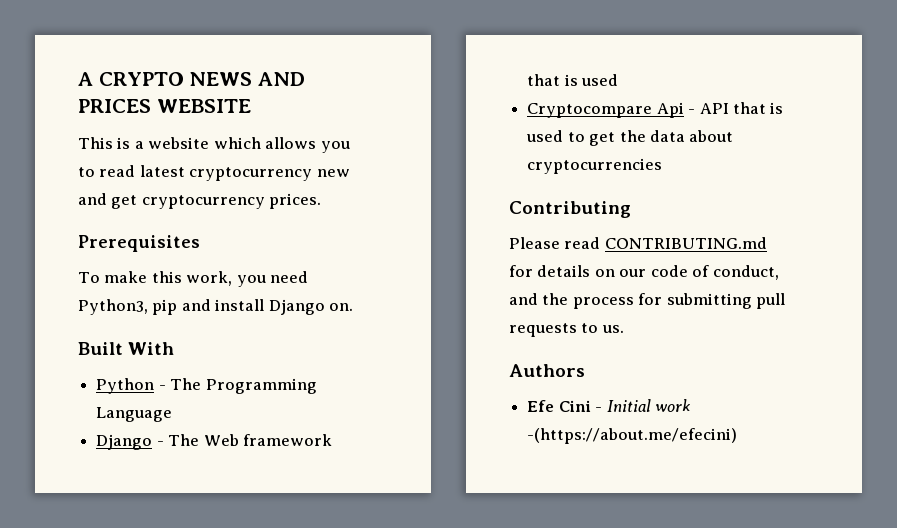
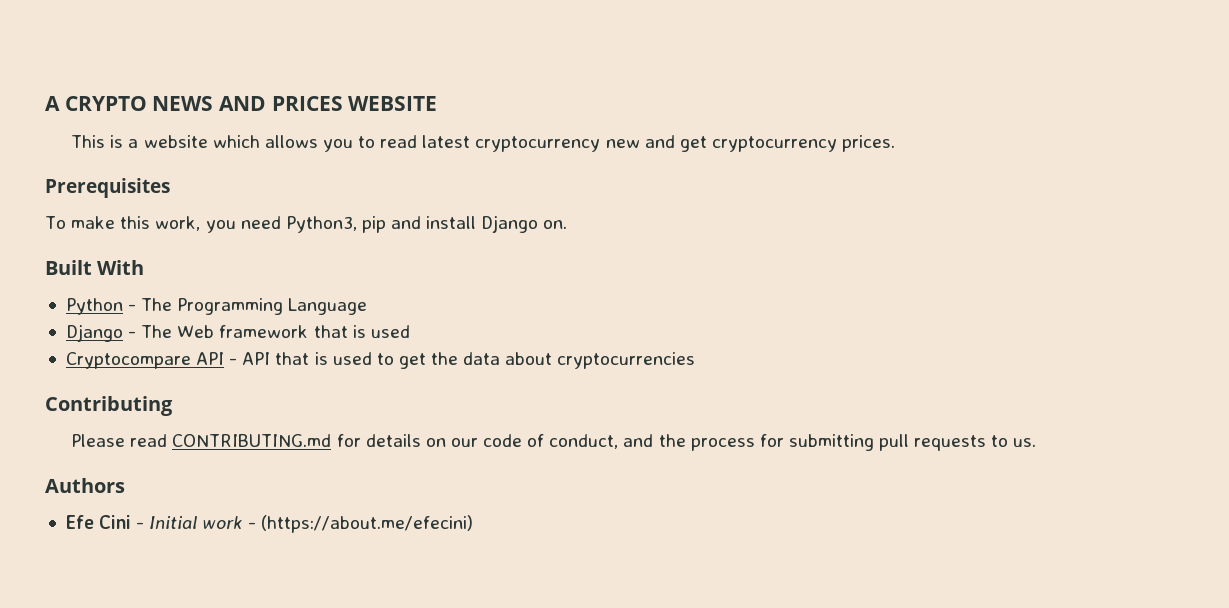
[656,102,684,118] Api -> [196,352,225,365] API
[527,428,738,444] -(https://about.me/efecini) -> [247,515,473,533] - (https://about.me/efecini)

